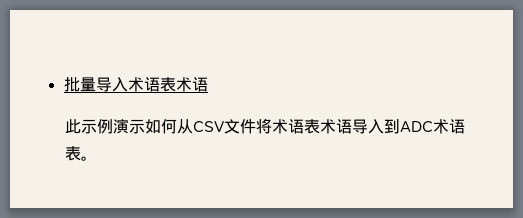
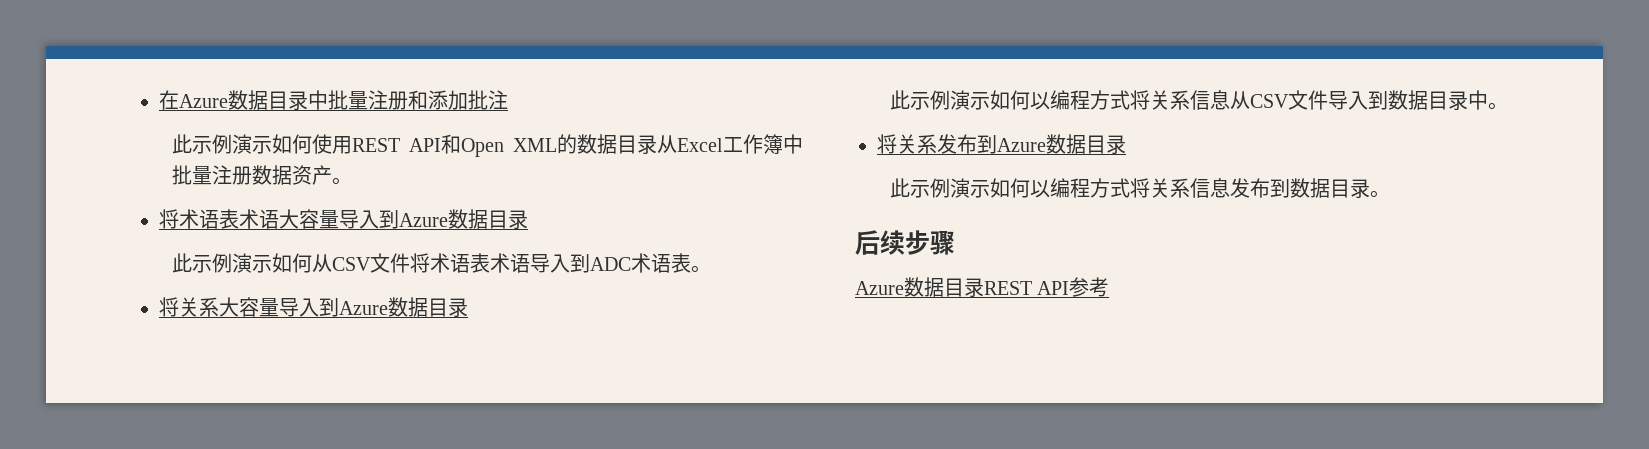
[63,77,208,92] 批量导入术语表术语 -> [159,90,508,110] [172,134,803,157] [172,165,353,185] [159,209,528,229] 在Azure数据目录中批量注册和添加批注 // 此示例演示如何使用REST API和Open XML的数据目录从Excel工作簿中批量注册数据资产。 // 将术语表术语大容量导入到Azure数据目录
(98, 158) none -> [159,297,468,317] [890,90,1509,110] [877,134,1126,154] [890,178,1391,198] [855,230,955,255] [855,277,1110,297] // 将关系大容量导入到Azure数据目录 // 此示例演示如何以编程方式将关系信息从CSV文件导入到数据目录中。 // 将关系发布到Azure数据目录 // 此示例演示如何以编程方式将关系信息发布到数据目录。 // 后续步骤 // Azure数据目录REST API参考

